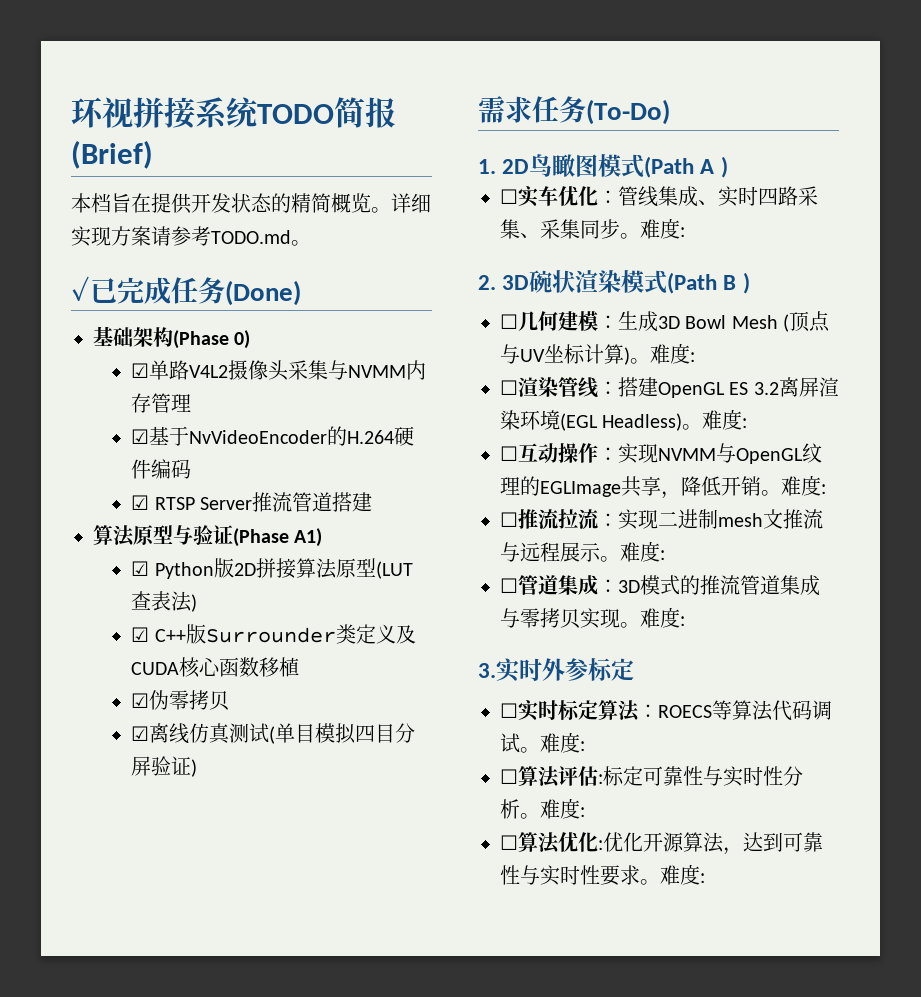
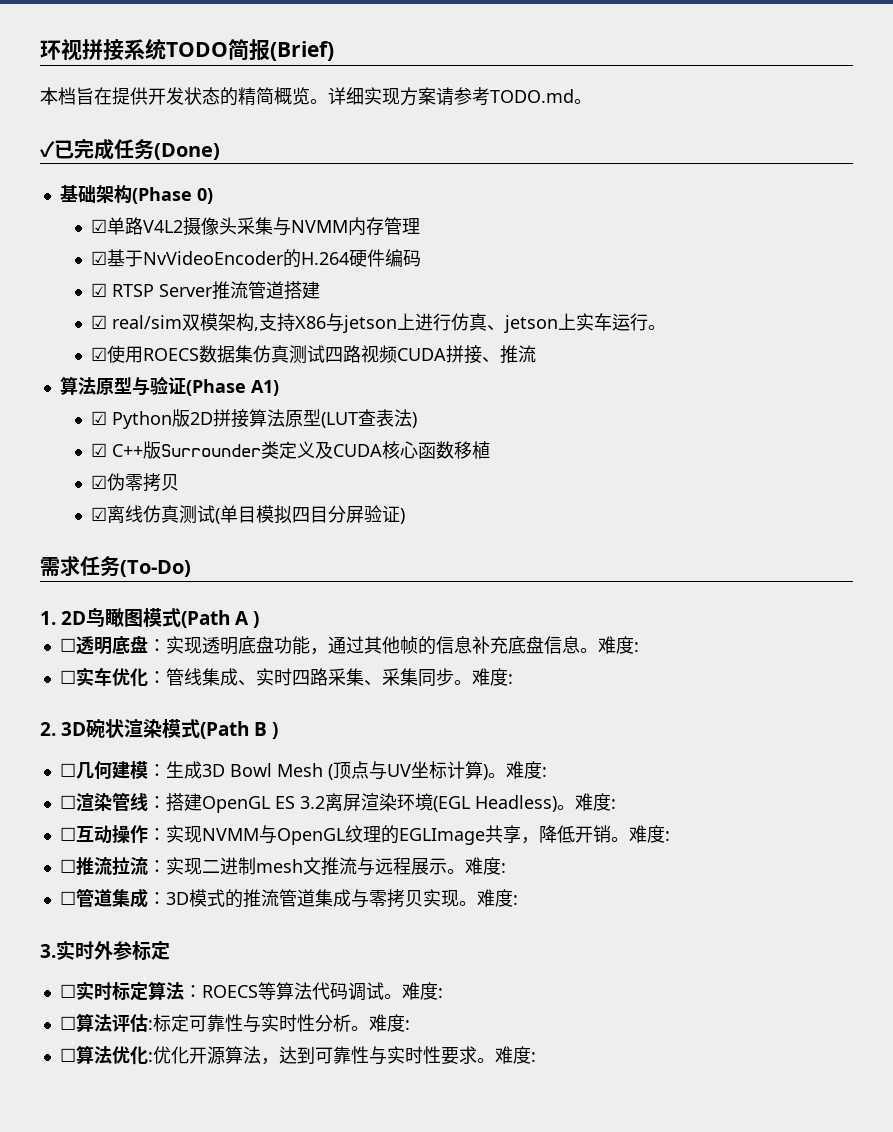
(373, 502) none -> [90,313,666,333] [90,345,536,364] // ☑ real/sim双模架构,支持X86与jetson上进行仿真、jetson上实车运行。 // ☑使用ROECS数据集仿真测试四路视频CUDA拼接、推流
(728, 167) none -> [59,635,639,655] // ☐透明底盘：实现透明底盘功能，通过其他帧的信息补充底盘信息。难度:

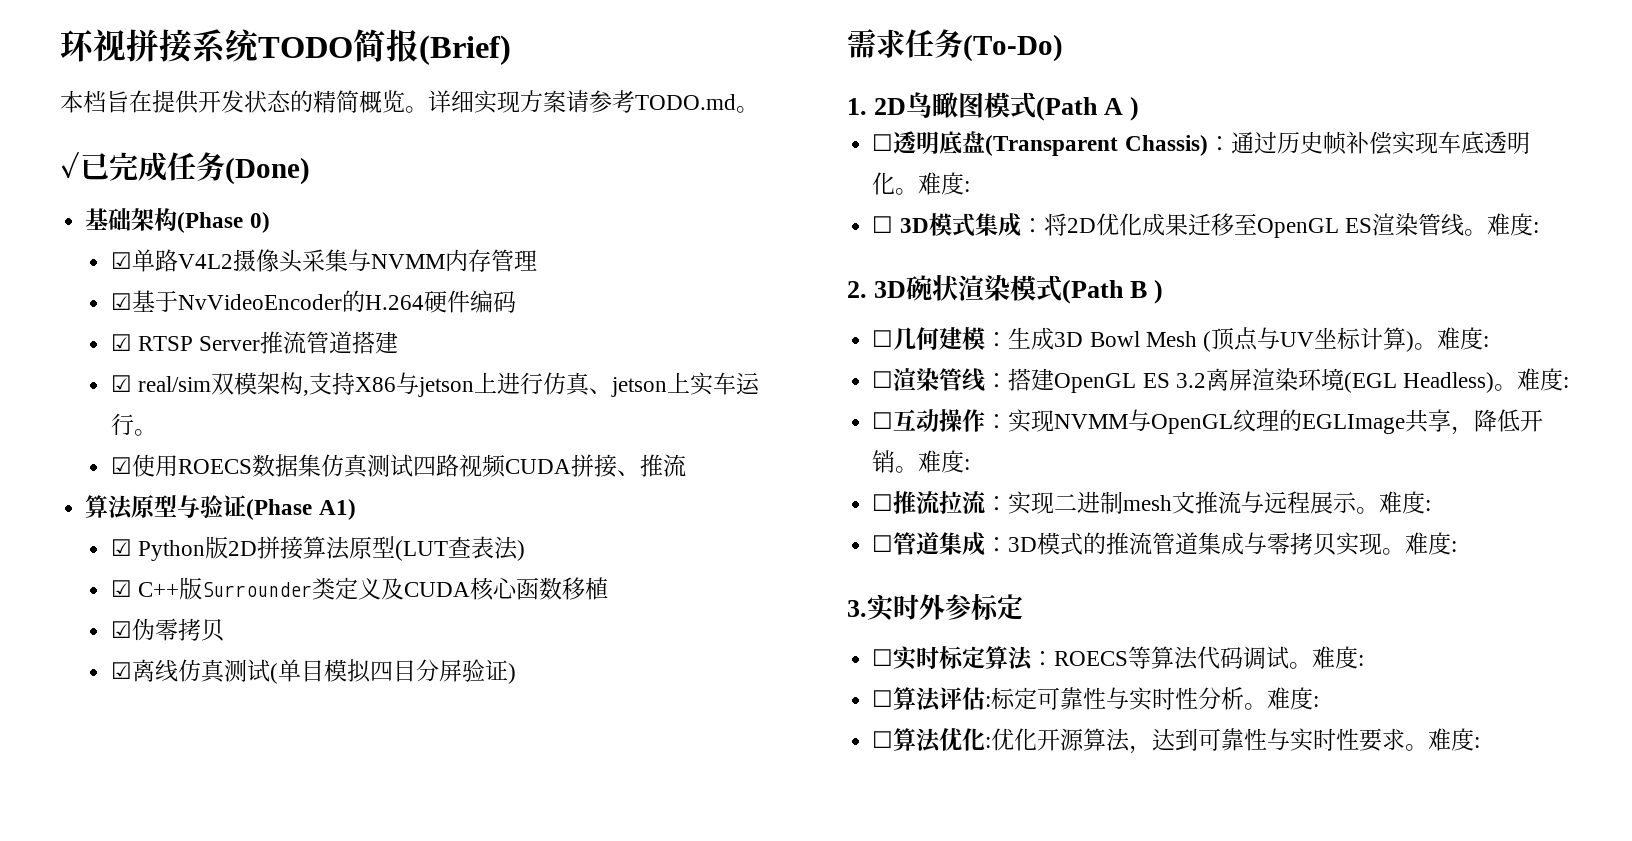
[147,636,639,655] [59,667,454,687] ：实现透明底盘功能，通过其他帧的信息补充底盘信息。难度: // ☐实车优化：管线集成、实时四路采集、采集同步 -> [985,131,1530,156] [872,172,971,195] [872,213,1464,238] (Transparent Chassis)：通过历史帧补偿实现车底透明化。难度: // ☐ 3D模式集成：将2D优化成果迁移至OpenGL ES渲染管线

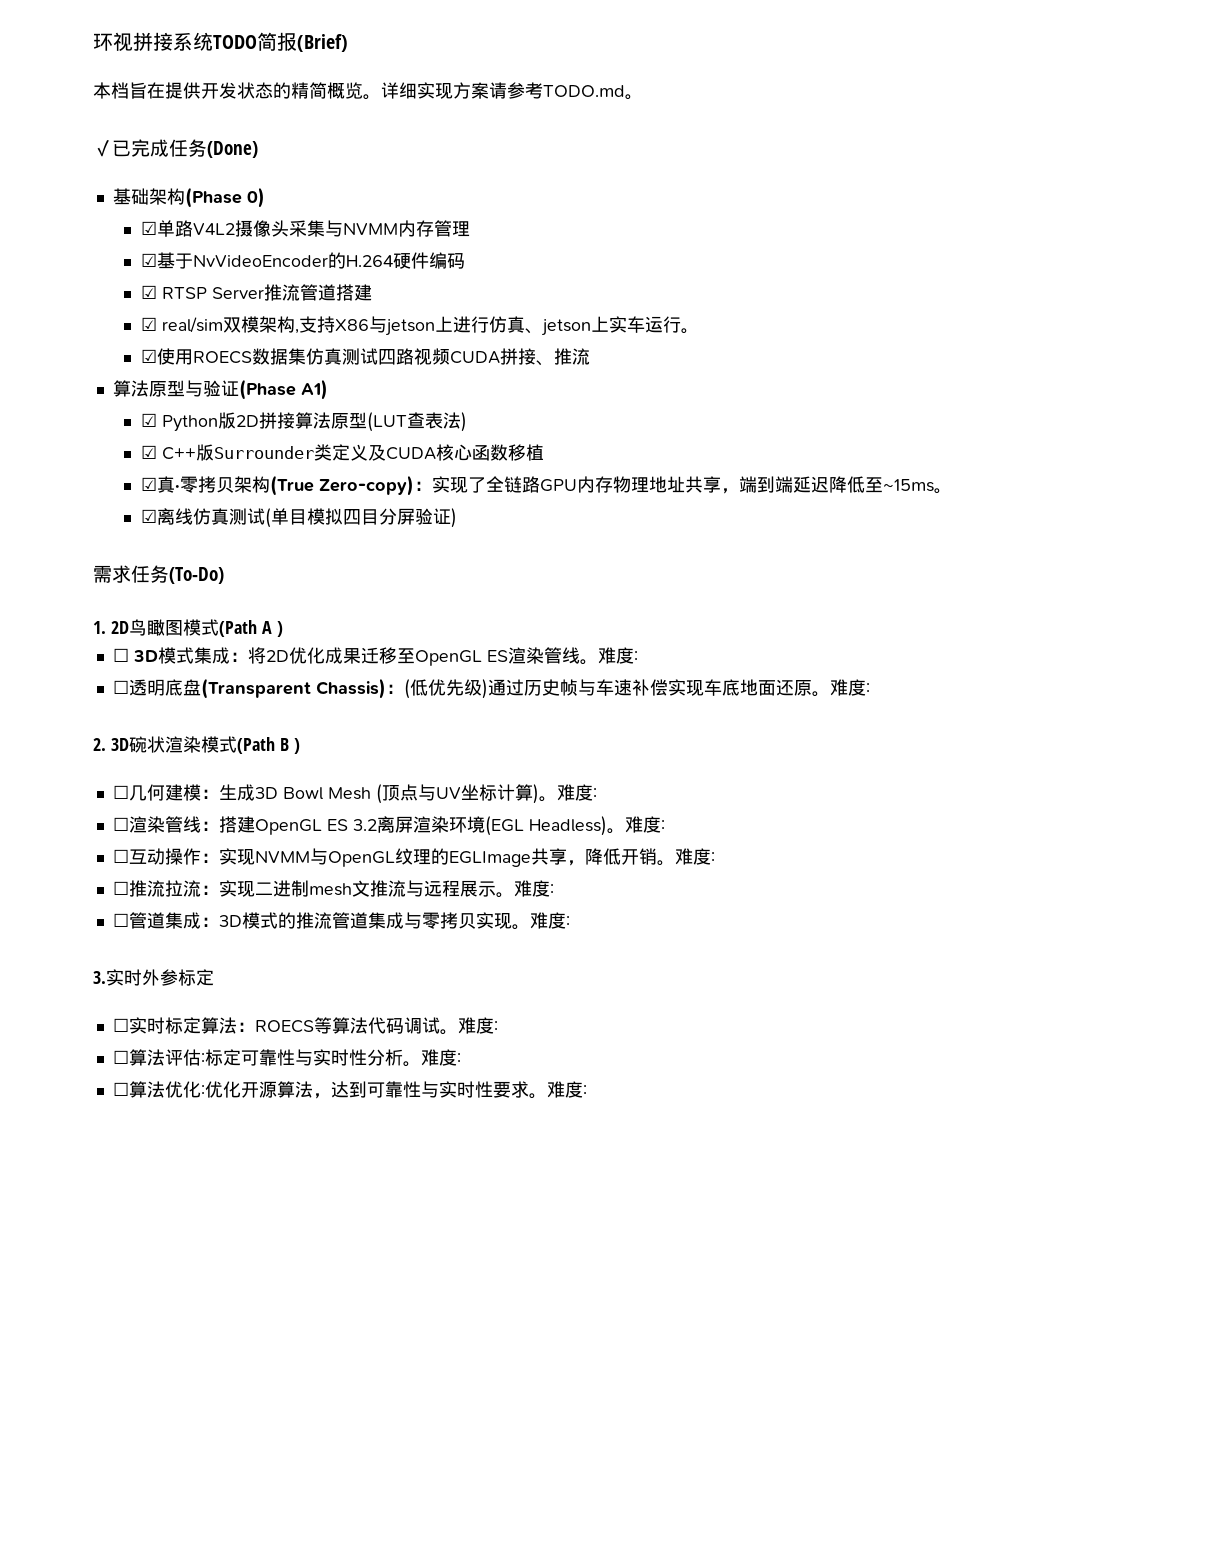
[132,618,225,642] 伪零拷贝 -> [156,475,952,496] 真·零拷贝架构(True Zero-copy)：实现了全链路GPU内存物理地址共享，端到端延迟降低至~15ms。
[872,131,1530,156] [872,172,971,195] // ☐透明底盘(Transparent Chassis)：通过历史帧补偿实现车底透明化。难度: -> (283, 629) none
(1539, 227) none -> [112,678,870,699] // ☐透明底盘(Transparent Chassis)：(低优先级)通过历史帧与车速补偿实现车底地面还原。难度:

